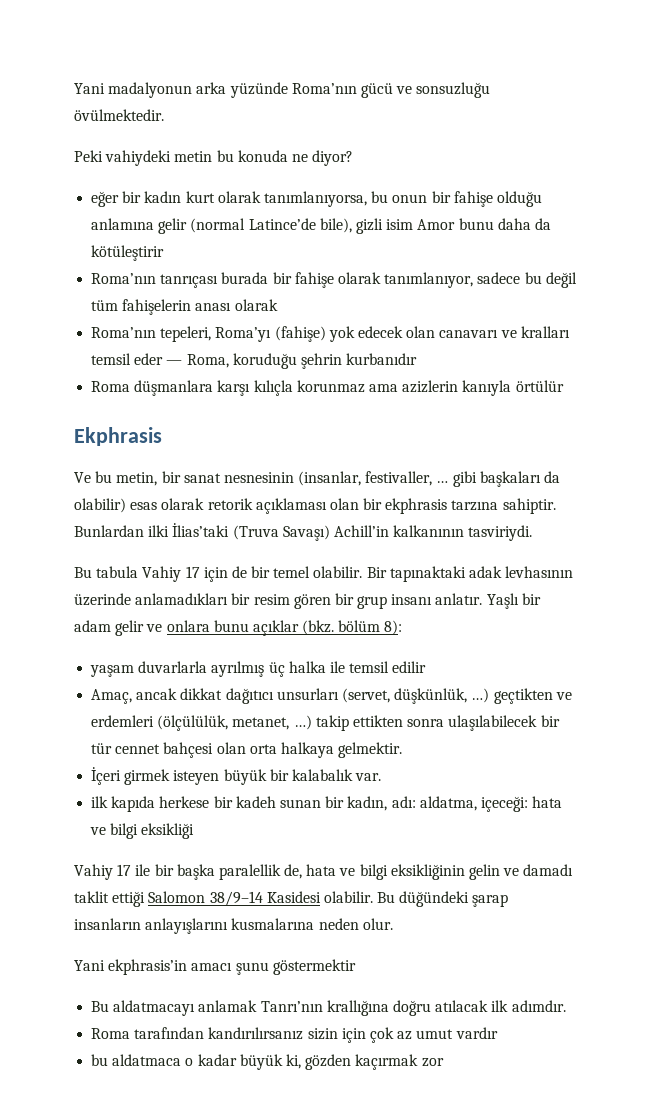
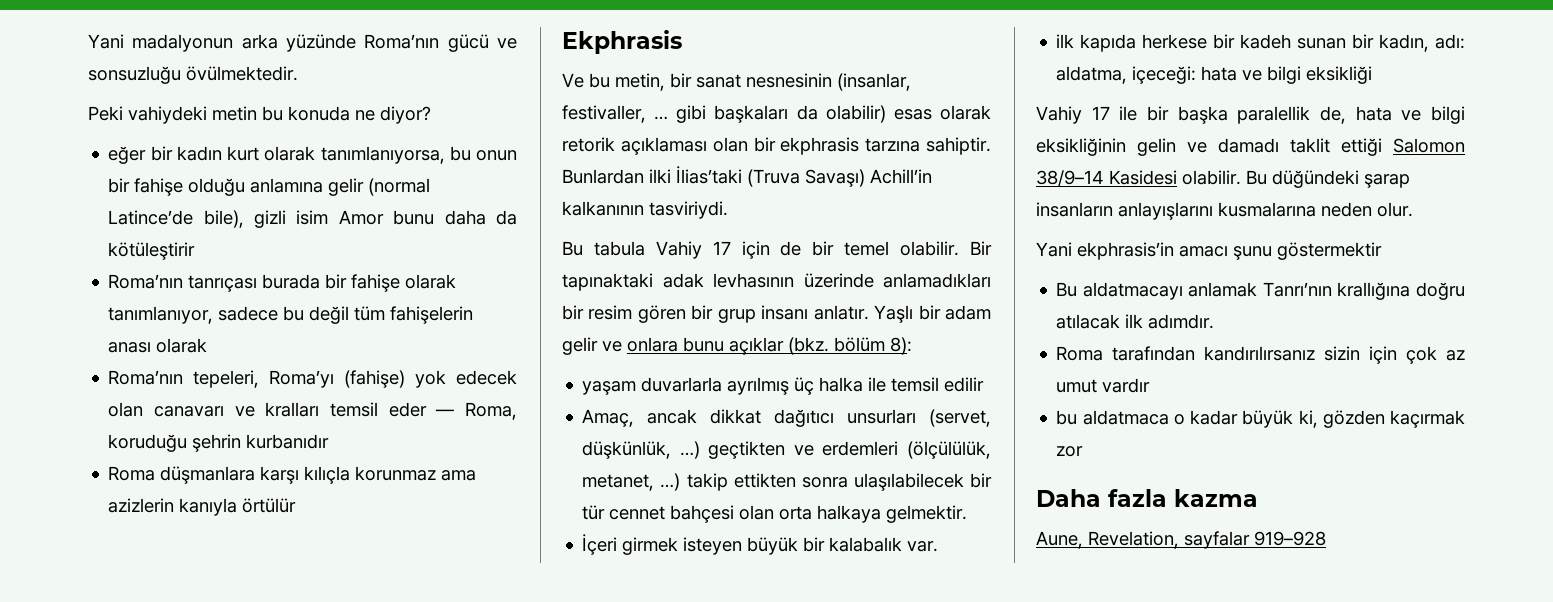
(444, 1062) none -> [1036,489,1258,507] [1036,531,1326,549] // Daha fazla kazma // Aune, Revelation, sayfalar 919–928

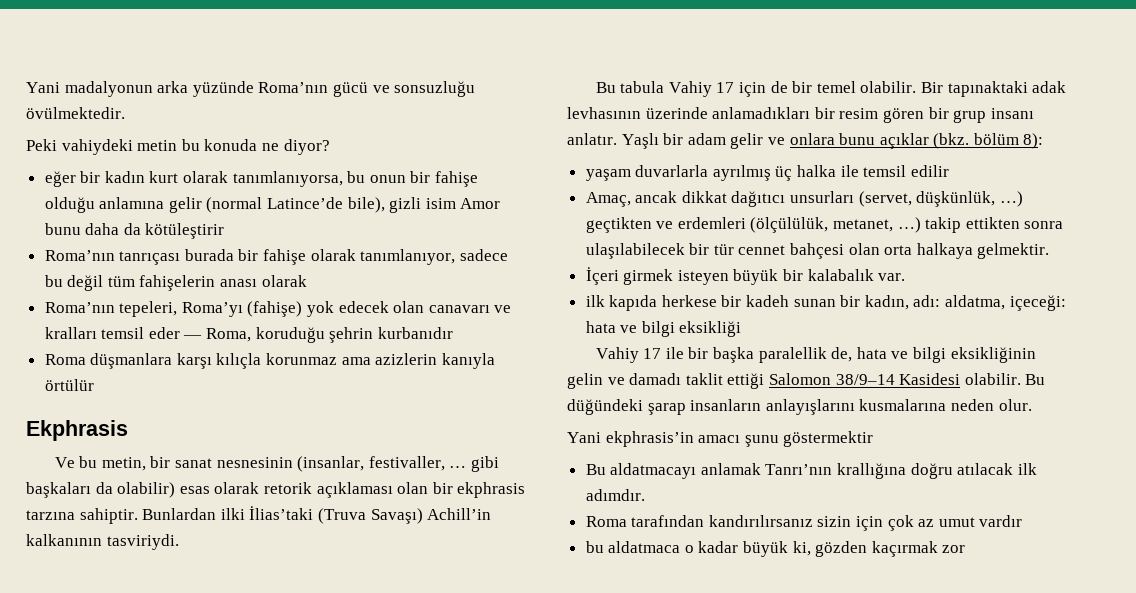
[1036,489,1258,507] [1036,531,1326,549] // Daha fazla kazma // Aune, Revelation, sayfalar 919–928 -> (966, 549) none

